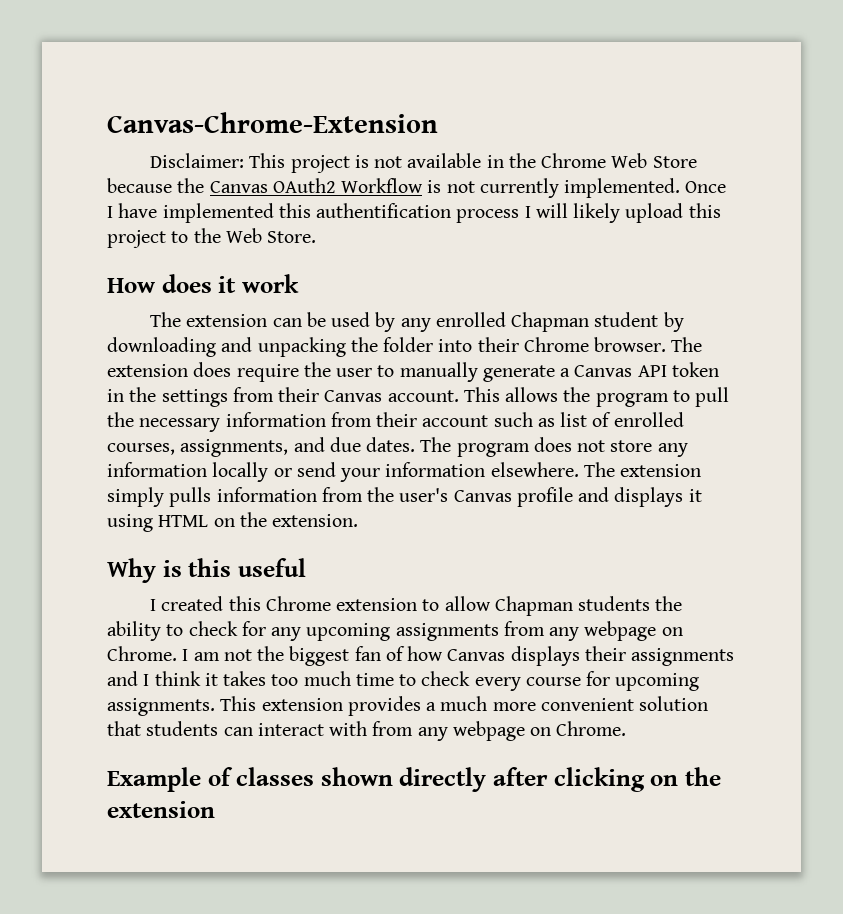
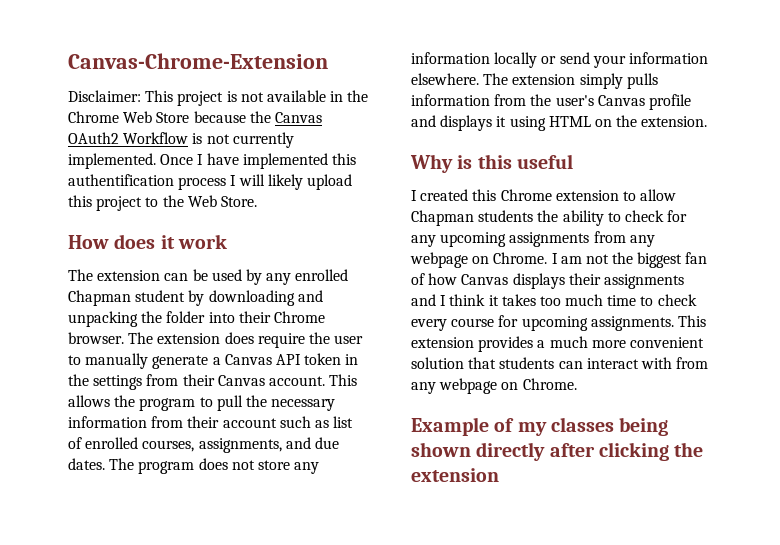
[236,767,315,786] classes -> [517,417,669,436] my classes being
[650,775,679,786] on -> (669, 451) none

